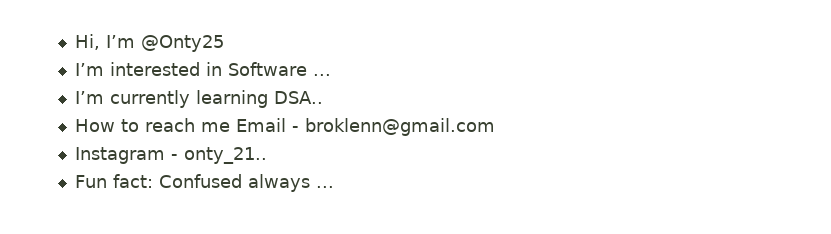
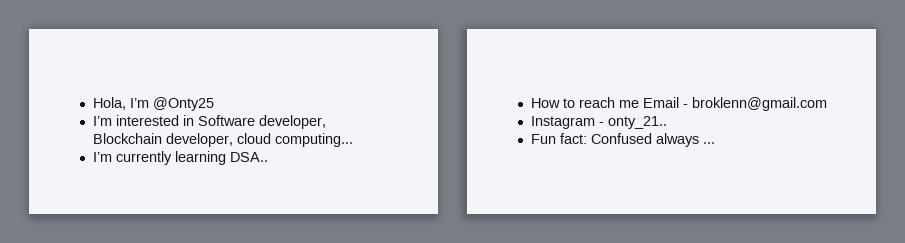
[74,34,100,50] Hi, -> [92,97,126,110] Hola,
[312,74,331,76] ... -> [258,115,326,129] [92,133,353,147] developer, Blockchain developer, cloud computing...

